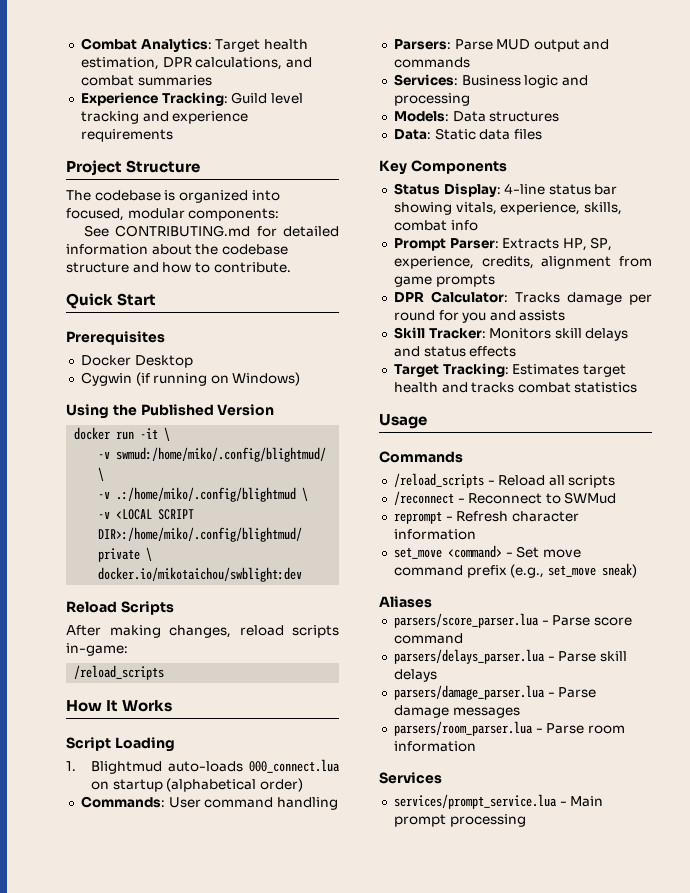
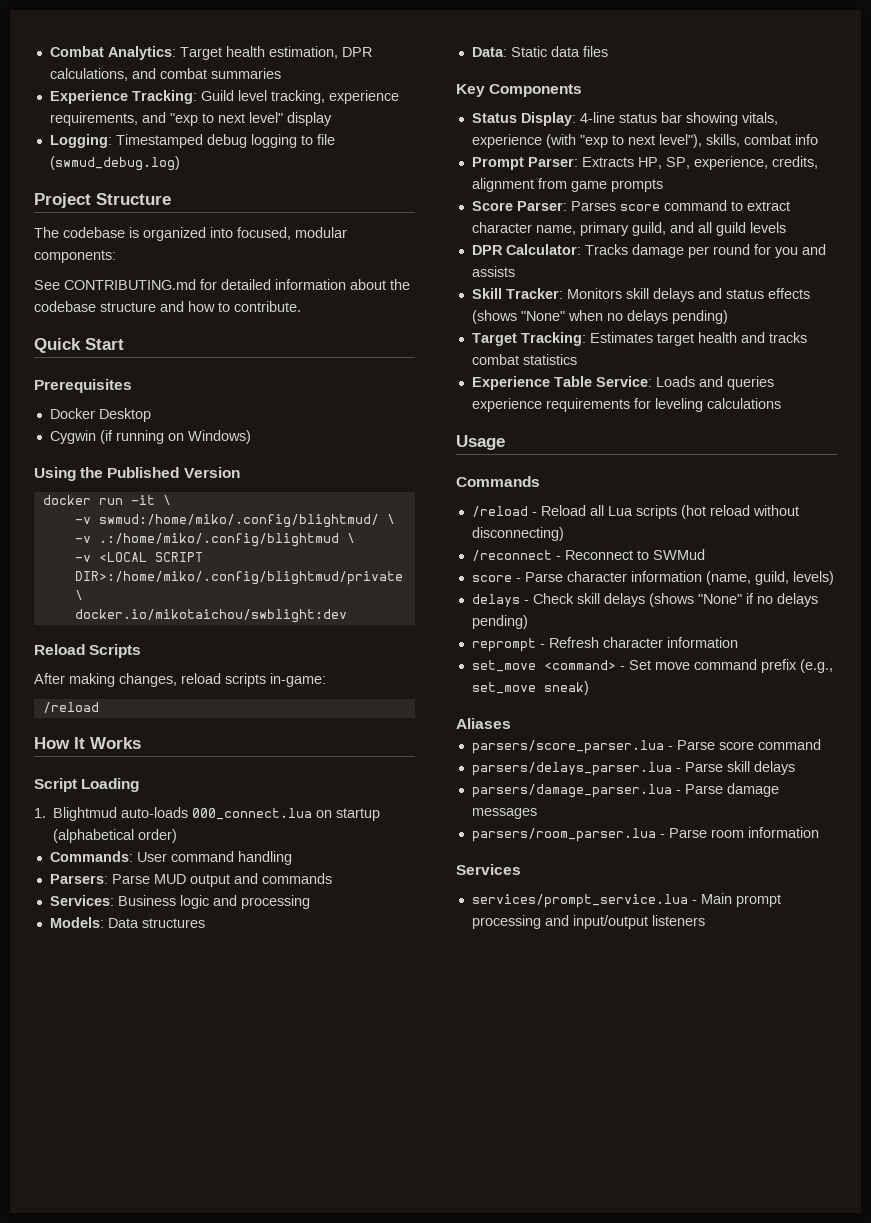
[80,111,249,124] [80,129,173,142] tracking and experience requirements -> [270,90,399,104] [49,112,332,126] [49,134,335,148] [49,156,180,171] tracking, experience requirements, and "exp to next level" display // Logging: Timestamped debug logging to file (swmud_debug.log)
[74,665,165,680] /reload_scripts -> [42,702,99,713] /reload
[500,202,581,215] experience, -> [471,134,702,148] experience (with "exp to next level"),
(495, 280) none -> [471,200,790,211] [471,222,786,236] // Score Parser: Parses score command to extract character name, primary guild, and all guild levels
(517, 351) none -> [471,310,728,324] (shows "None" when no delays pending)
(638, 387) none -> [471,376,774,390] [471,398,781,412] // Experience Table Service: Loads and queries experience requirements for leveling calculations
[393,473,484,488] /reload_scripts -> [471,506,528,517] /reload
[568,475,616,488] scripts -> [607,505,799,519] [471,527,564,541] Lua scripts (hot reload without disconnecting)
(617, 498) none -> [471,571,834,585] [471,593,818,607] [471,615,528,629] // score - Parse character information (name, guild, levels) // delays - Check skill delays (shows "None" if no delays pending)
(526, 820) none -> [544,915,705,929] and input/output listeners

